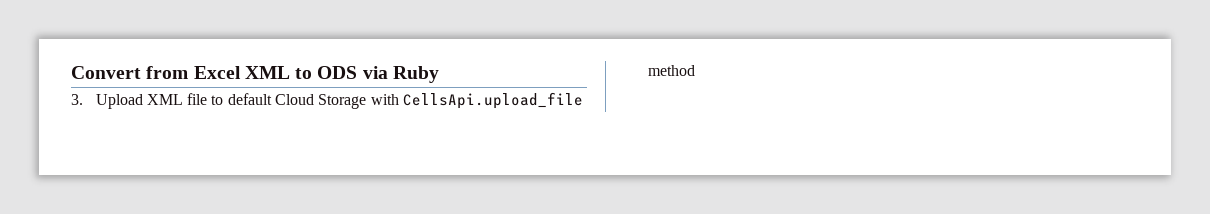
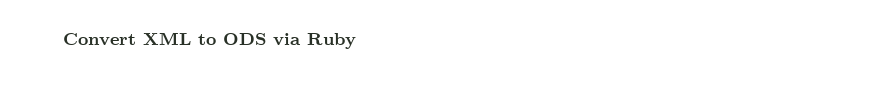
[146,66,241,79] from Excel -> (136, 39) none
[71,92,584,109] [647,65,695,76] // 3. Upload XML file to default Cloud Storage with CellsApi.upload_file method -> (356, 41) none

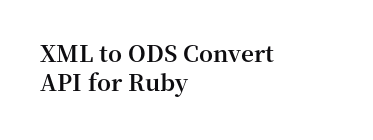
[63,33,136,46] Convert -> (40, 53) none
[273,33,301,46] via -> [183,45,275,62] [40,72,124,91] Convert API for

